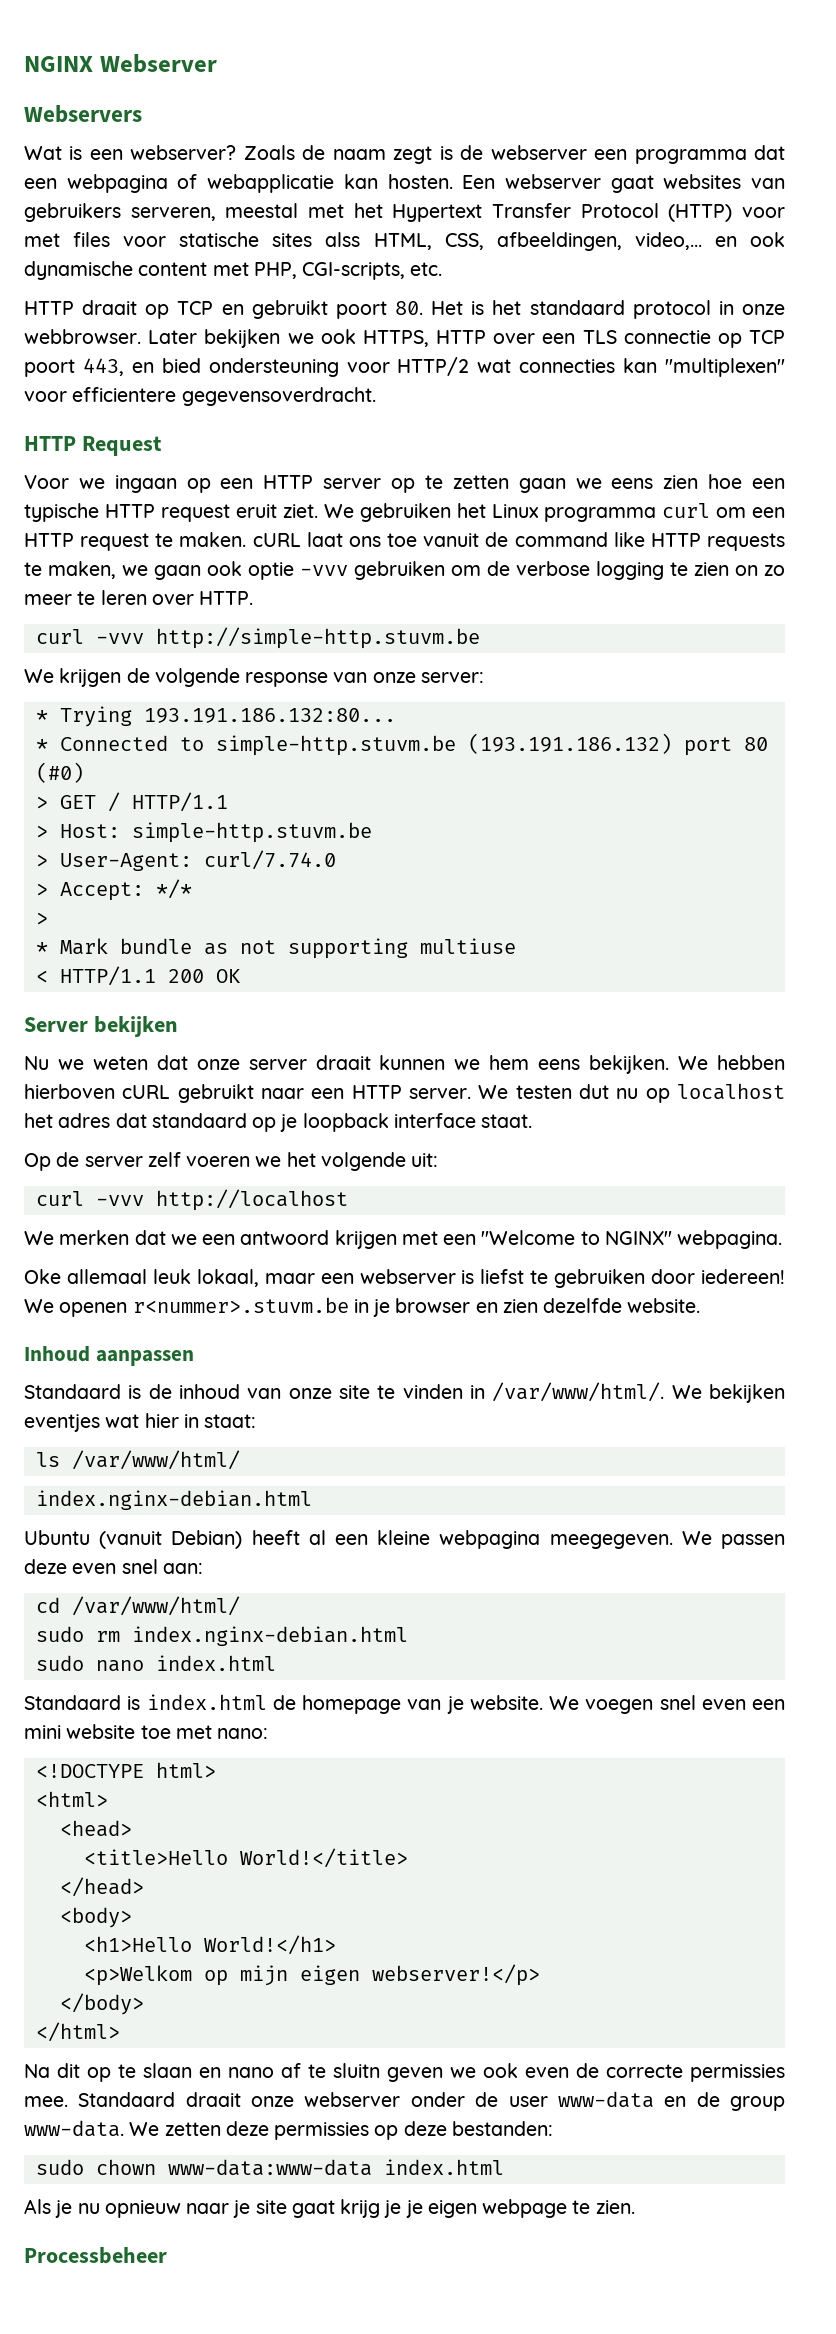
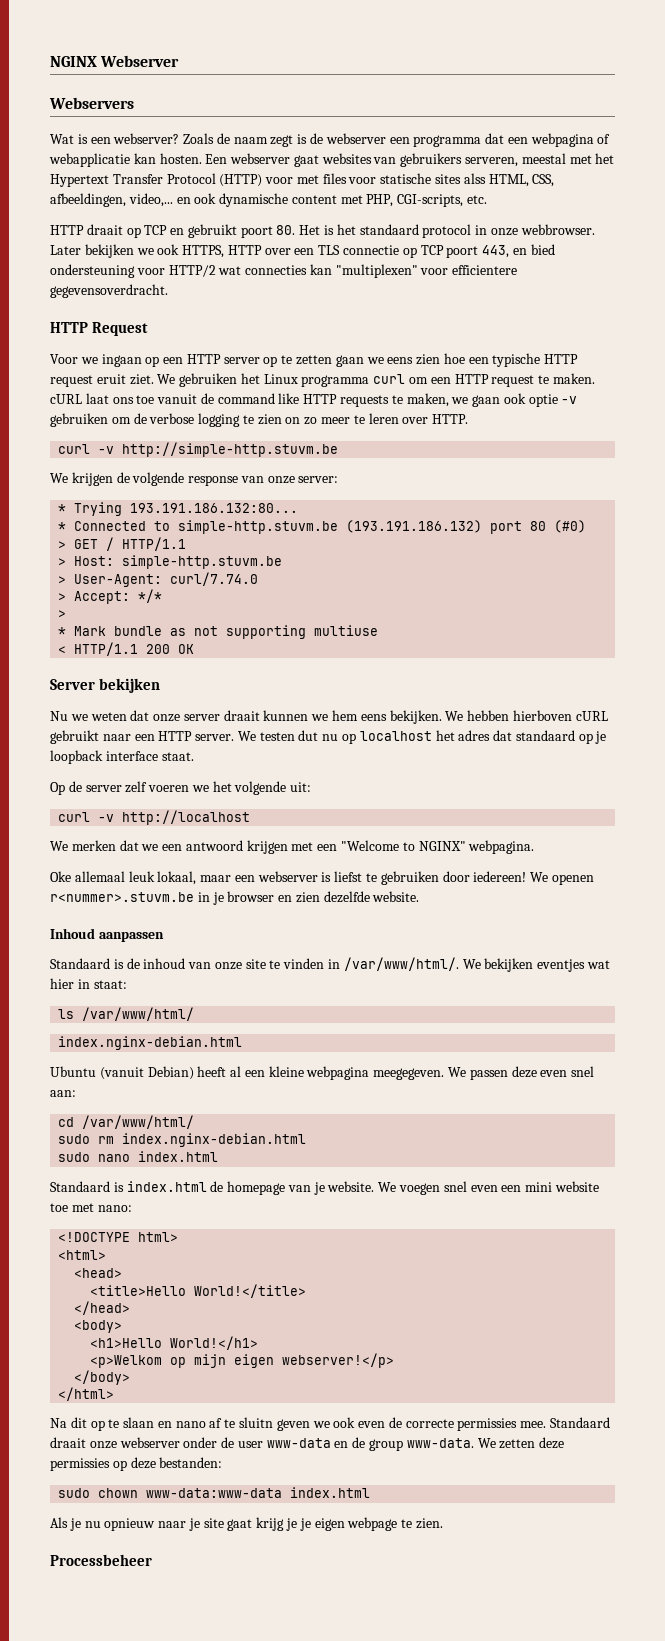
[300,565,348,576] -vvv -> [561,396,578,404] -v
[95,633,144,644] -vvv -> [98,446,115,454] -v
[95,1195,144,1206] -vvv -> [98,814,115,822] -v

